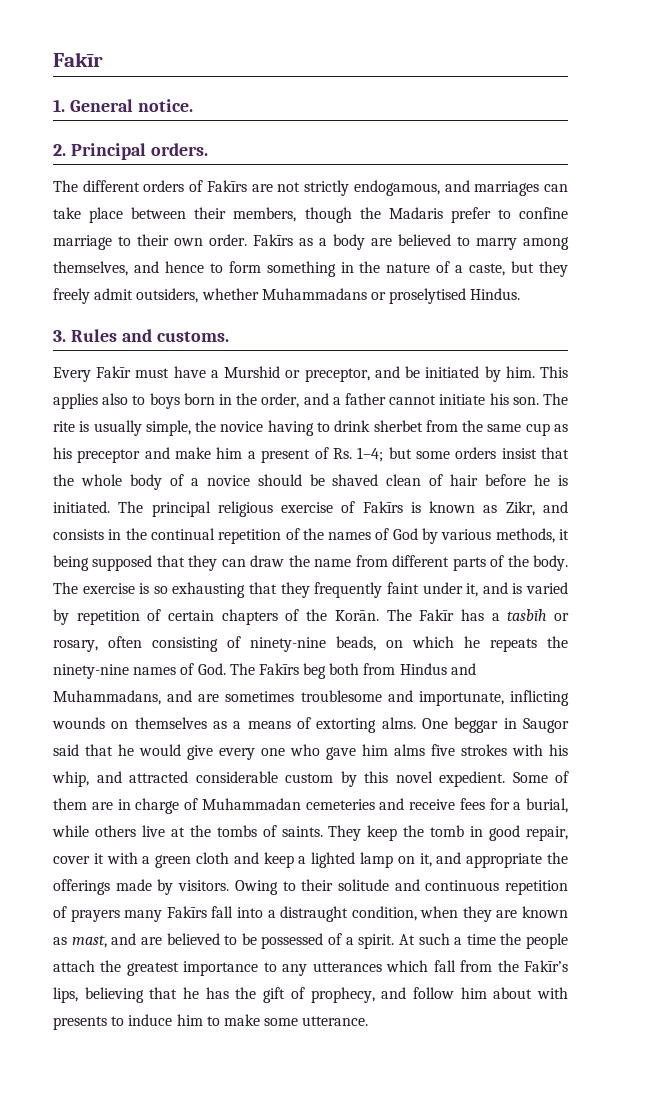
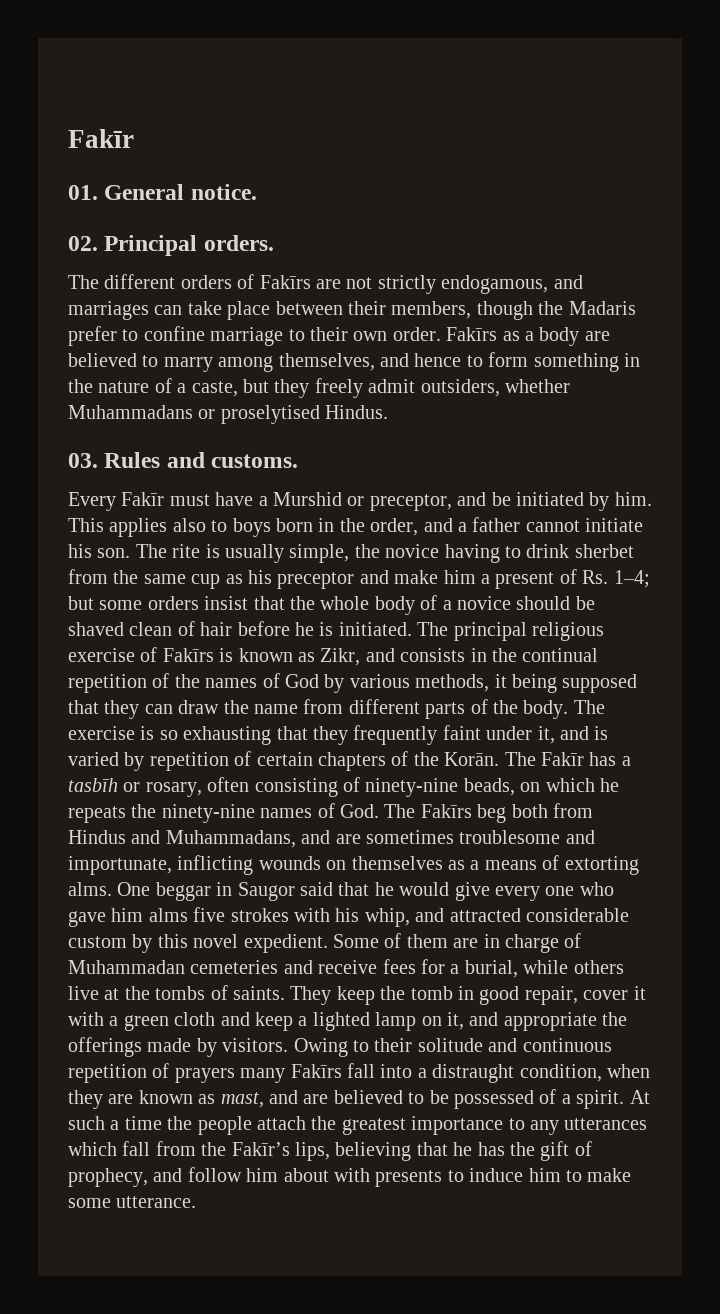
[53,99,65,112] 1. -> [68,185,98,200] 01.
[53,144,66,156] 2. -> [68,236,98,251] 02.
[53,330,66,342] 3. -> [68,453,98,468] 03.

